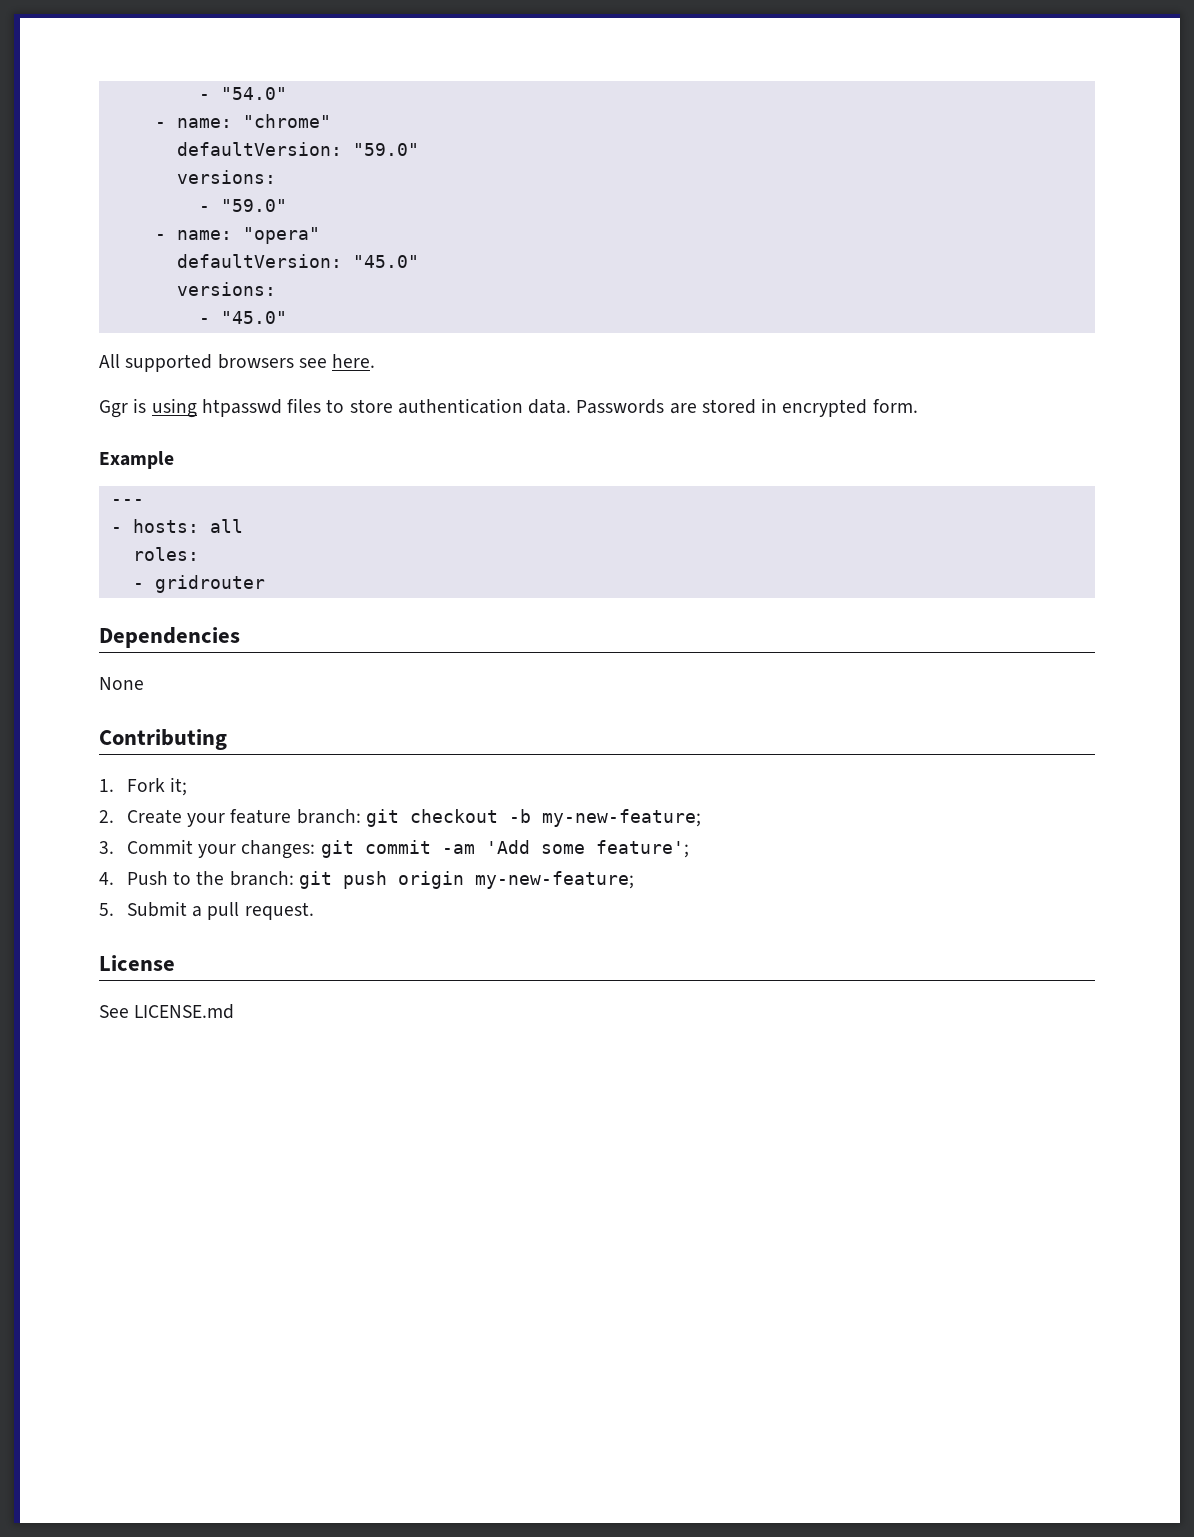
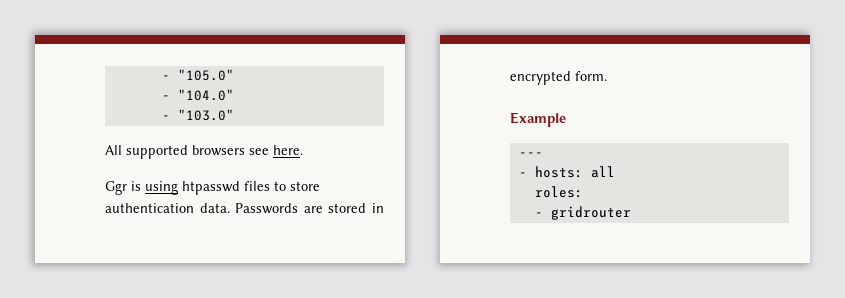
[198,87,287,100] [154,114,331,128] [176,142,419,156] [176,170,276,184] [198,199,287,212] [154,227,320,244] [176,254,419,268] [176,282,276,296] [198,311,287,324] - "54.0" // - name: "chrome" // defaultVersion: "59.0" // versions: // - "59.0" // - name: "opera" // defaultVersion: "45.0" // versions: // - "45.0" -> [161,69,234,81] [161,89,234,101] [161,109,234,121] - "105.0" // - "104.0" // - "103.0"
[99,627,240,648] [99,677,144,690] [99,729,227,750] [99,777,187,796] [99,809,701,827] [99,839,689,859] [99,871,634,889] [99,901,314,920] [99,955,175,971] [99,1004,235,1019] // Dependencies // None // Contributing // 1. Fork it; // 2. Create your feature branch: git checkout -b my-new-feature; // 3. Commit your changes: git commit -am 'Add some feature'; // 4. Push to the branch: git push origin my-new-feature; // 5. Submit a pull request. // License // See LICENSE.md -> (631, 213) none

